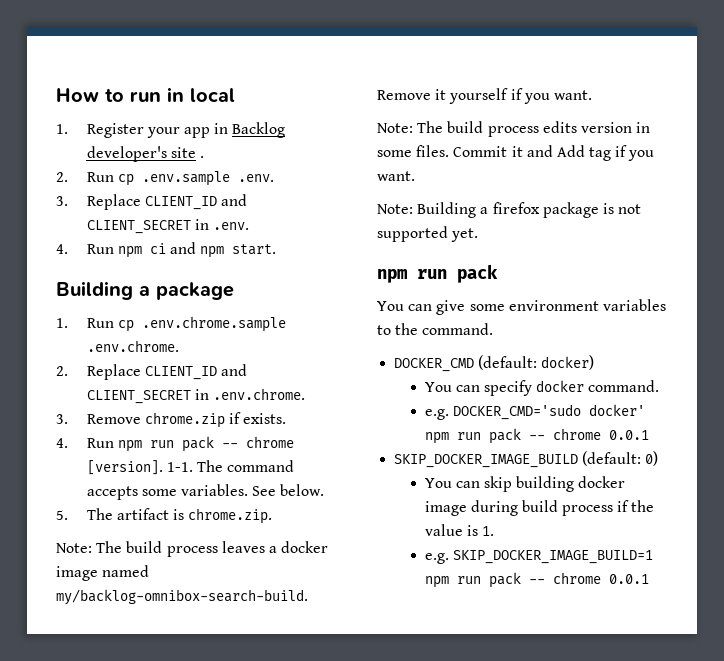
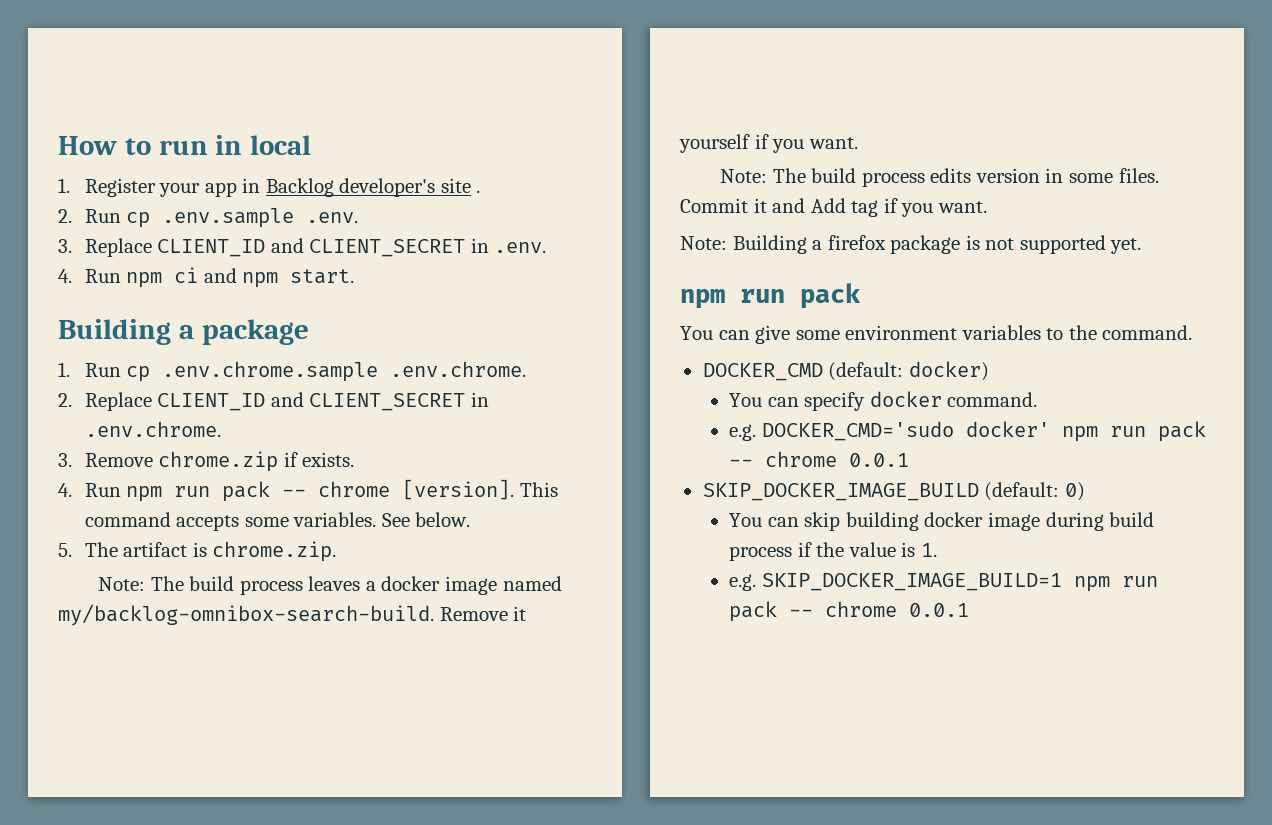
[166,460,223,472] 1-1. The -> [519,482,558,497] This

